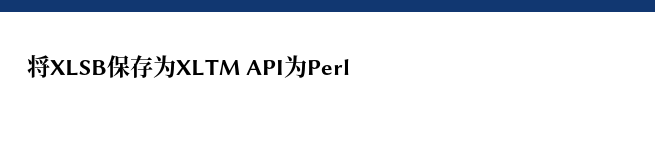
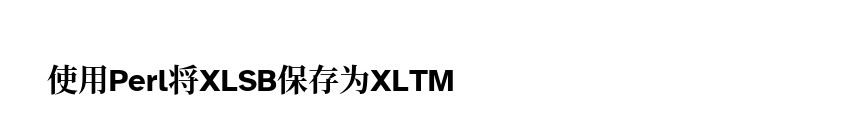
(27, 66) none -> [47,64,168,95] 使用Perl
[246,55,351,78] API为Perl -> (454, 80) none

